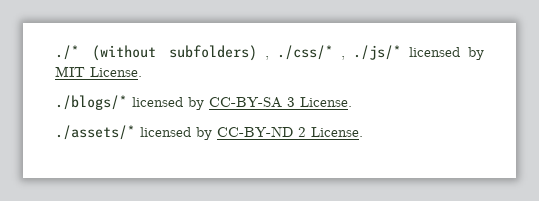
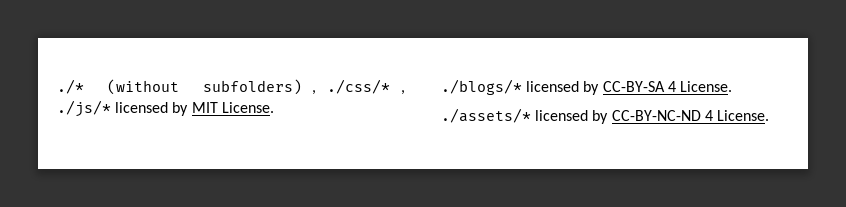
[287,97,295,107] 3 -> [667,81,676,92] 4
[217,126,306,137] CC-BY-ND 2 -> [611,110,713,121] CC-BY-NC-ND 4

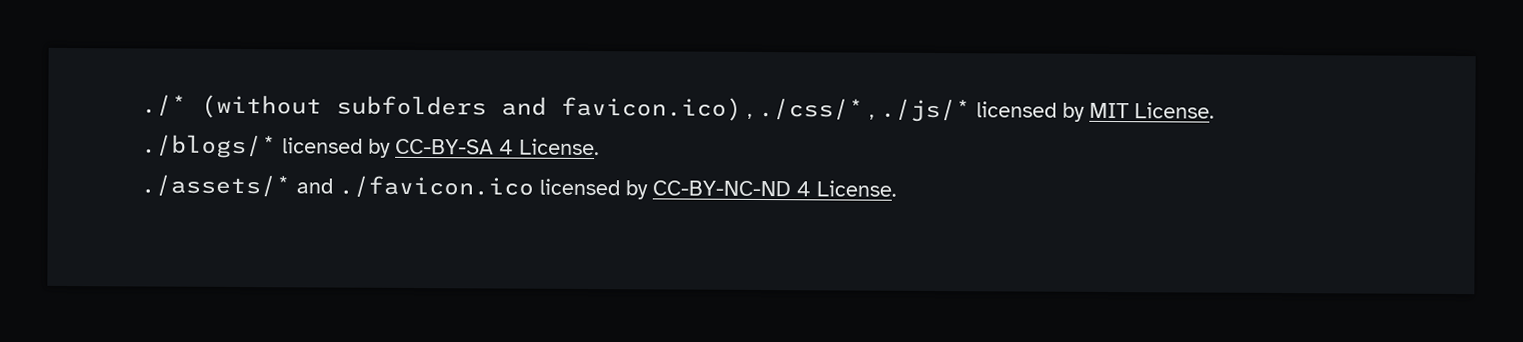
[202,79,302,95] subfolders) -> [336,95,742,121] subfolders and favicon.ico)
(531, 115) none -> [296,175,534,199] and ./favicon.ico

